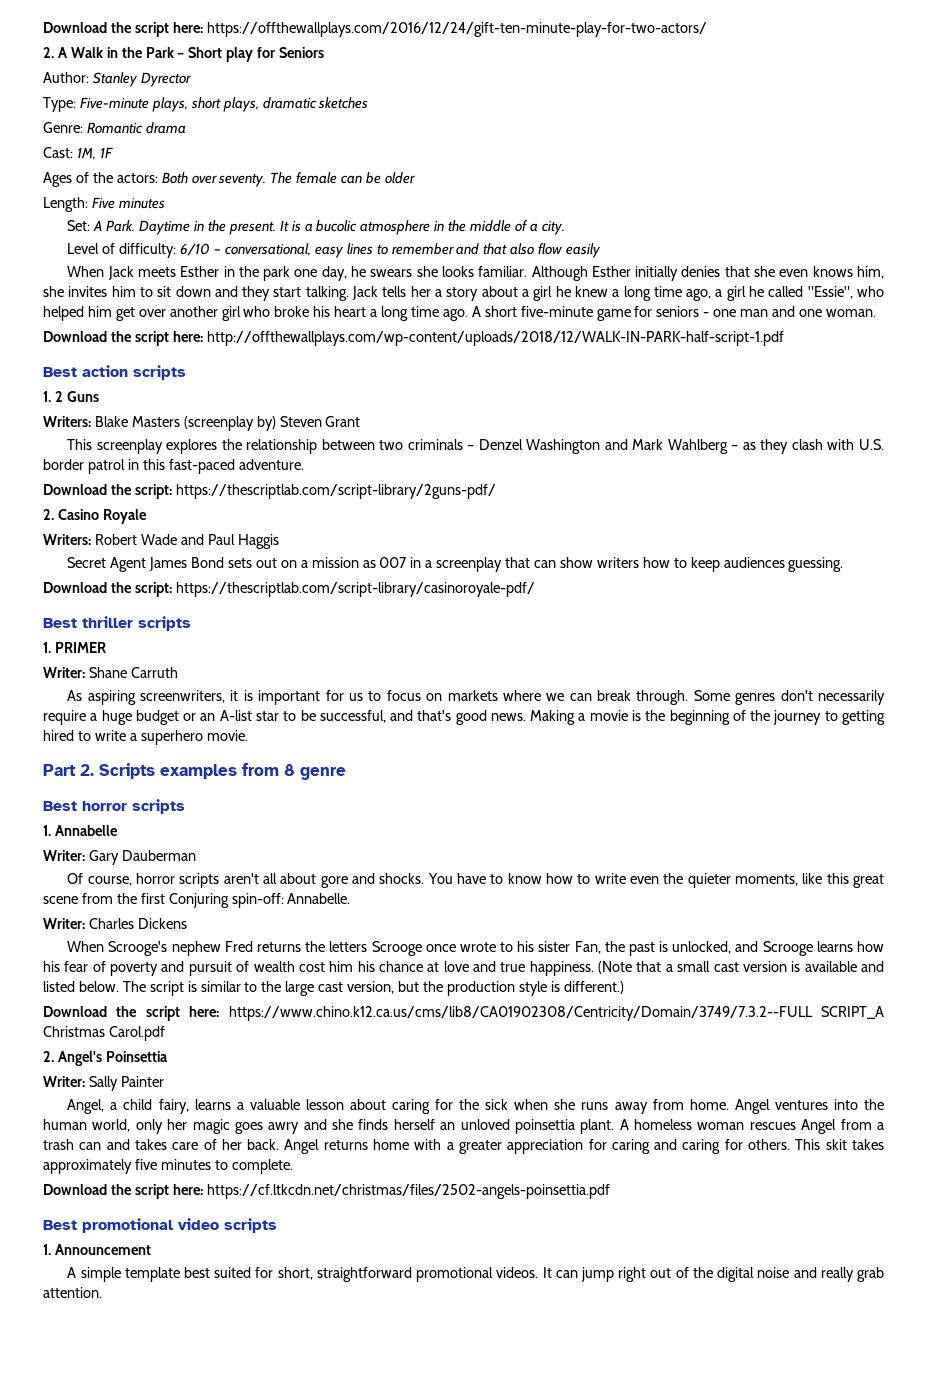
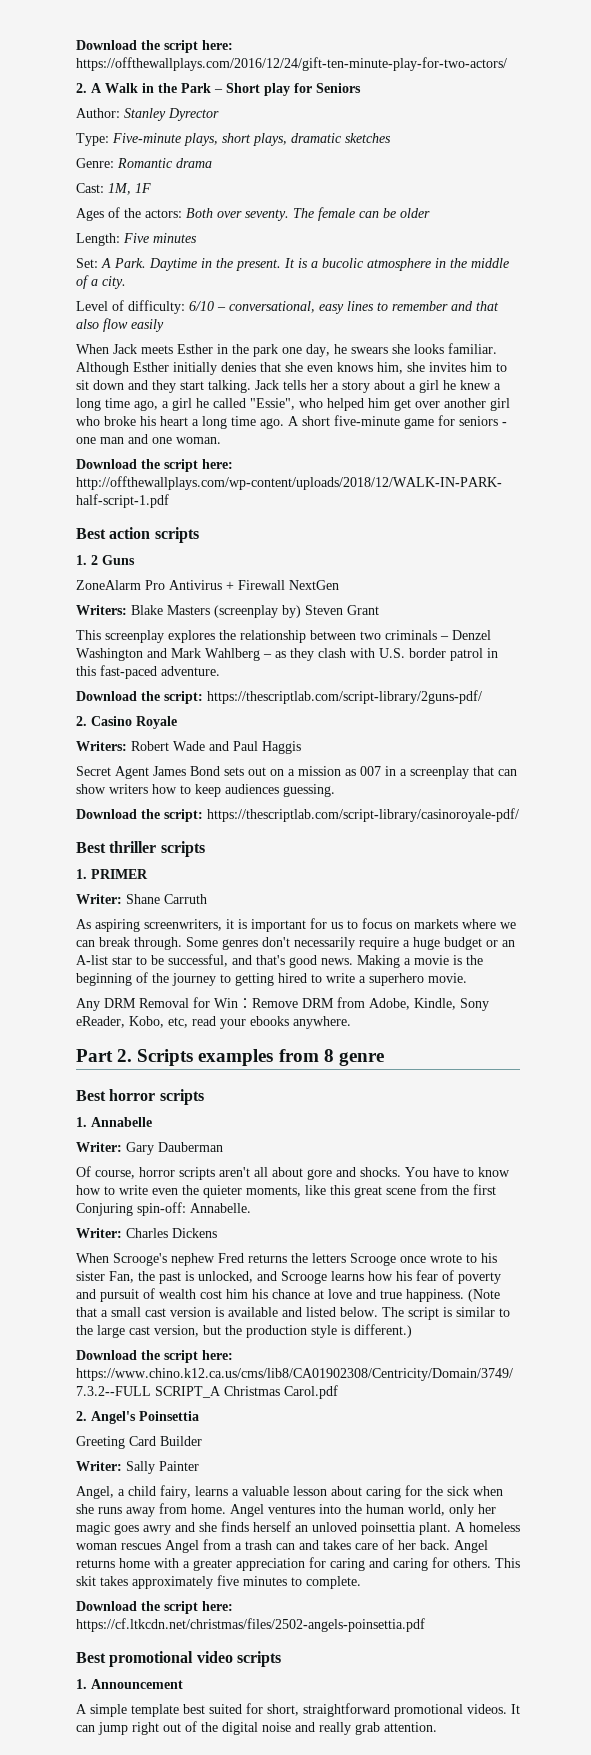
(99, 396) none -> [76,580,339,590] // ZoneAlarm Pro Antivirus + Firewall NextGen
(248, 735) none -> [76,997,489,1011] [76,1016,351,1029] // Any DRM Removal for Win：Remove DRM from Adobe, Kindle, Sony eReader, Kobo, etc, read your ebooks anywhere.
(168, 1056) none -> [76,1436,202,1449] // Greeting Card Builder

